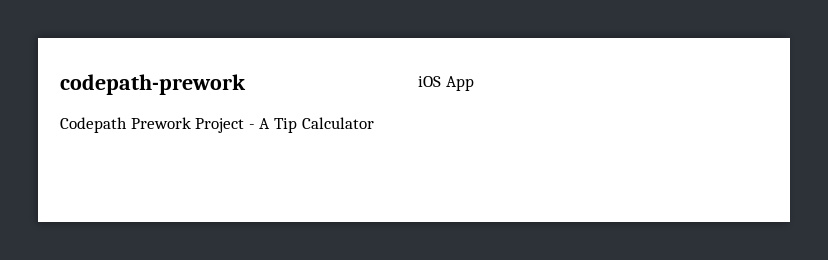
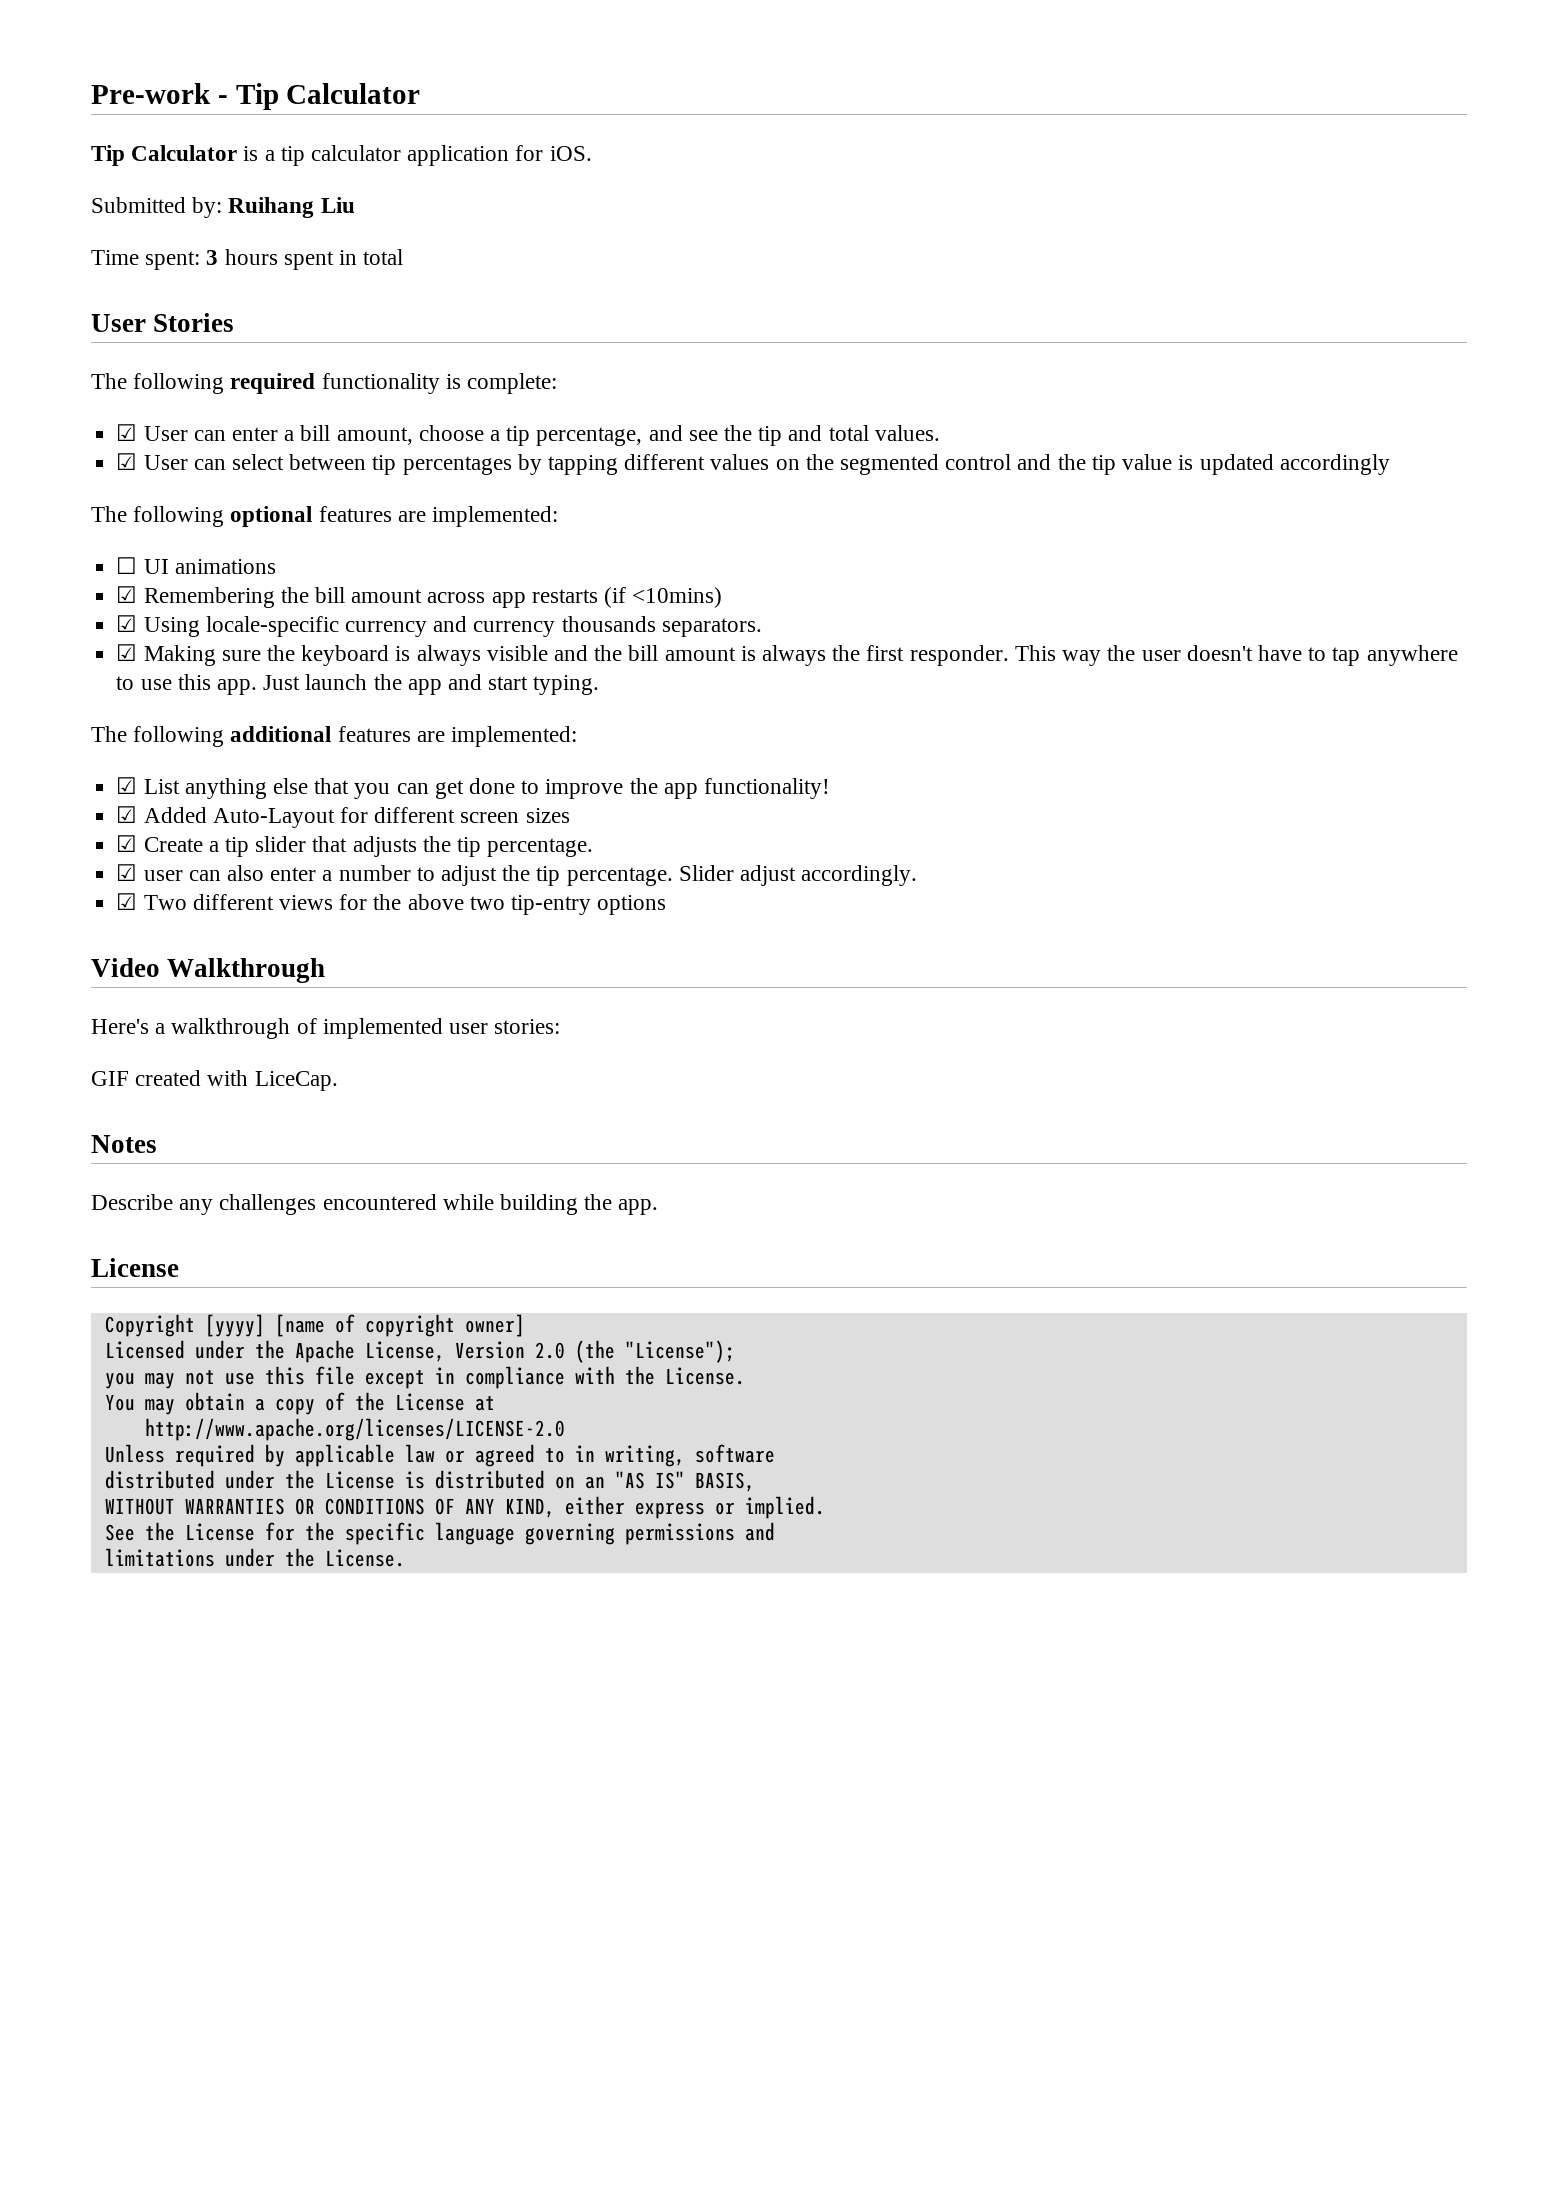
[60,74,246,95] [60,117,374,133] [418,76,474,91] codepath-prework // Codepath Prework Project - A Tip Calculator iOS App -> [91,83,421,110] [91,145,592,166] [91,197,355,218] [91,249,404,270] [91,313,235,332] [91,373,558,394] [116,424,940,446] [116,453,1390,475] [91,506,559,527] [116,557,276,574] [116,586,723,608] [116,615,762,637] [116,644,1458,666] [116,674,600,695] [91,726,578,747] [116,777,831,799] [116,806,570,828] [116,835,594,857] [116,864,918,886] [116,893,667,915] [91,958,326,983] [91,1018,561,1039] [91,1070,338,1091] [91,1135,157,1153] [91,1194,659,1215] [91,1258,179,1277] [104,1314,525,1337] [104,1340,735,1363] [104,1366,745,1389] [104,1392,495,1415] [144,1418,565,1441] [104,1444,775,1467] [104,1470,755,1492] [104,1496,825,1519] [104,1522,775,1545] [104,1548,405,1567] Pre-work - Tip Calculator // Tip Calculator is a tip calculator application for iOS. // Submitted by: Ruihang Liu // Time spent: 3 hours spent in total // User Stories // The following required functionality is complete: // ☑ User can enter a bill amount, choose a tip percentage, and see the tip and total values. // ☑ User can select between tip percentages by tapping different values on the segmented control and the tip value is updated accordingly // The following optional features are implemented: // ☐ UI animations // ☑ Remembering the bill amount across app restarts (if <10mins) // ☑ Using locale-specific currency and currency thousands separators. // ☑ Making sure the keyboard is always visible and the bill amount is always the first responder. This way the user doesn't have to tap anywhere to use this app. Just launch the app and start typing. // The following additional features are implemented: // ☑ List anything else that you can get done to improve the app functionality! // ☑ Added Auto-Layout for different screen sizes // ☑ Create a tip slider that adjusts the tip percentage. // ☑ user can also enter a number to adjust the tip percentage. Slider adjust accordingly. // ☑ Two different views for the above two tip-entry options // Video Walkthrough // Here's a walkthrough of implemented user stories: // GIF created with LiceCap. // Notes // Describe any challenges encountered while building the app. // License // Copyright [yyyy] [name of copyright owner] // Licensed under the Apache License, Version 2.0 (the "License"); // you may not use this file except in compliance with the License. // You may obtain a copy of the License at // http://www.apache.org/licenses/LICENSE-2.0 // Unless required by applicable law or agreed to in writing, software // distributed under the License is distributed on an "AS IS" BASIS, // WITHOUT WARRANTIES OR CONDITIONS OF ANY KIND, either express or implied. // See the License for the specific language governing permissions and // limitations under the License.

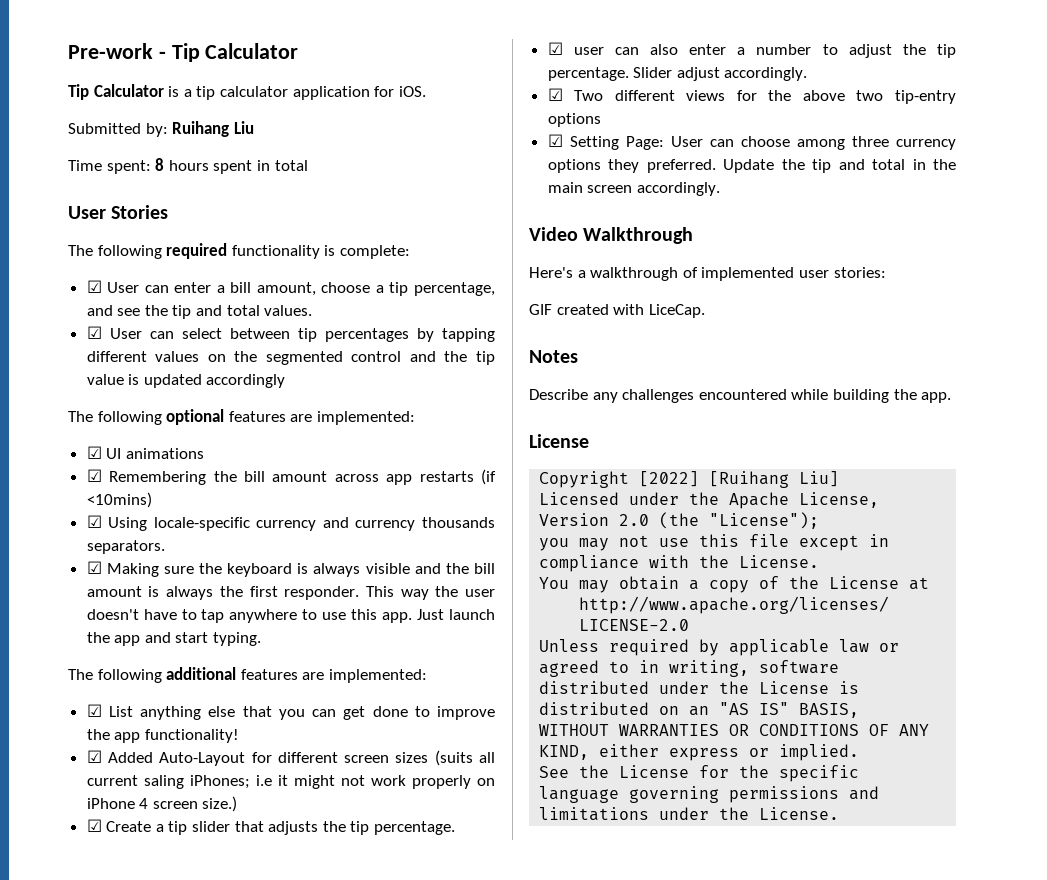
[206,250,219,265] 3 -> [155,158,165,171] 8
[116,557,138,574] ☐ -> [86,446,102,459] ☑
(570, 815) none -> [434,750,496,766] [86,775,496,789] [86,796,238,812] (suits all current saling iPhones; i.e it might not work properly on iPhone 4 screen size.)
(667, 905) none -> [547,134,956,150] [547,159,956,173] [547,182,720,196] // ☑ Setting Page: User can choose among three currency options they preferred. Update the tip and total in the main screen accordingly.
[204,1314,525,1337] [yyyy] [name of copyright owner] -> [639,471,840,488] [2022] [Ruihang Liu]

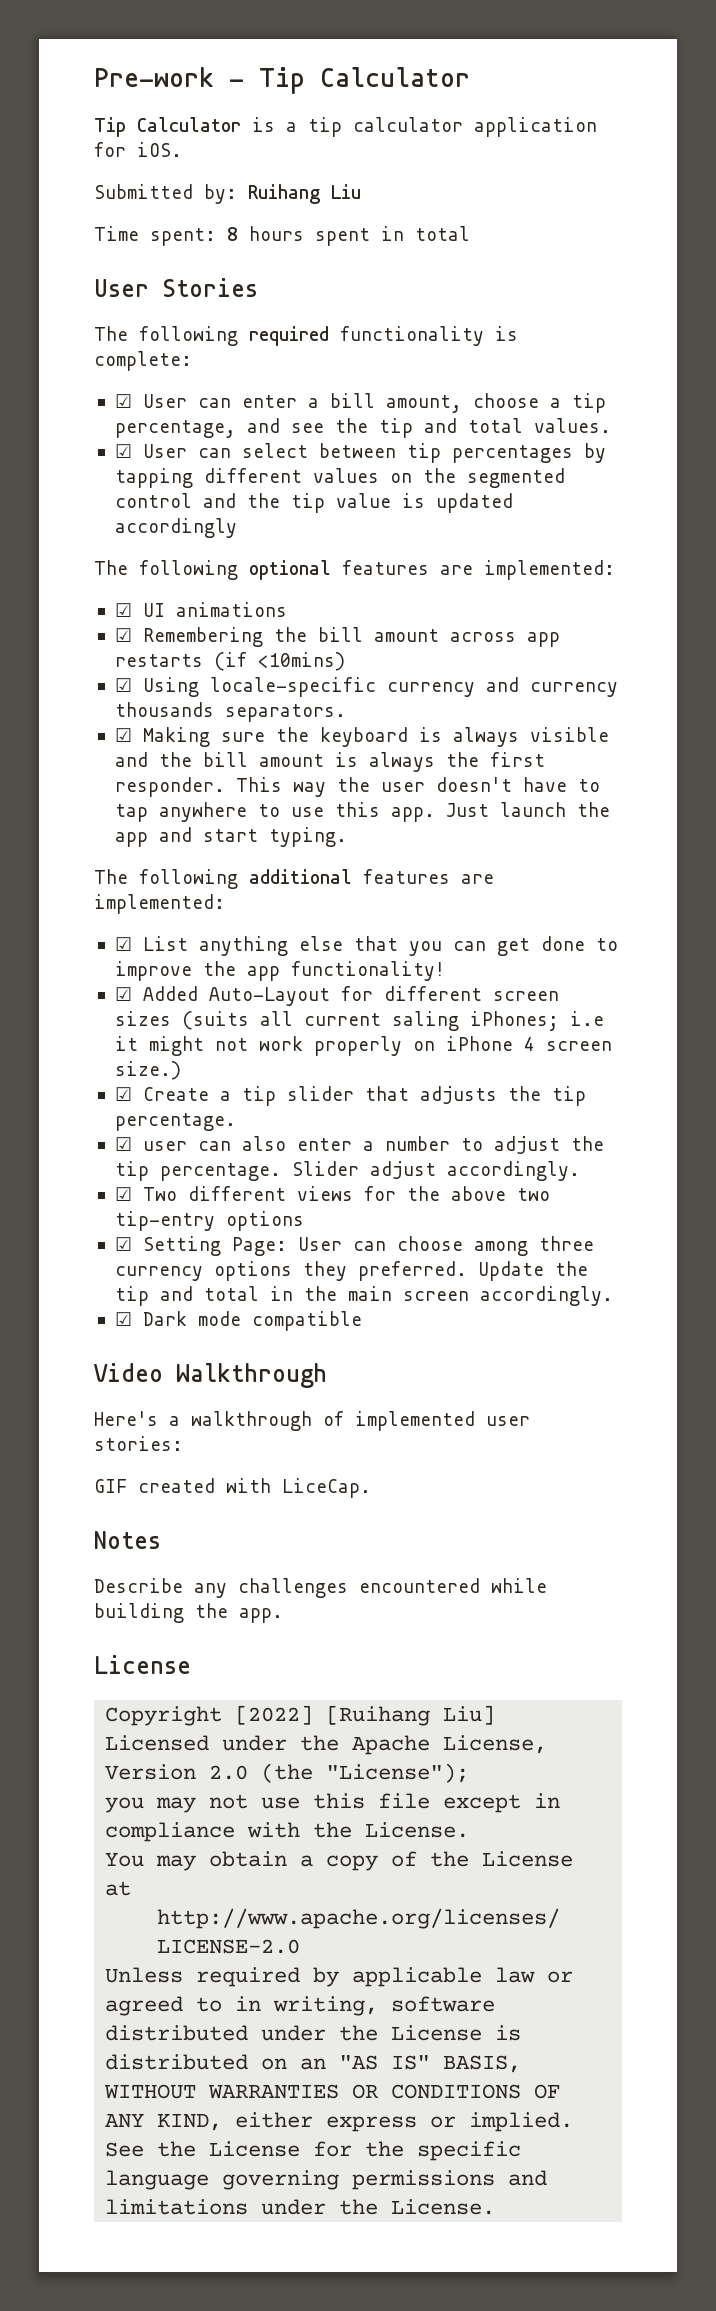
(720, 189) none -> [114,1311,362,1331] // ☑ Dark mode compatible

